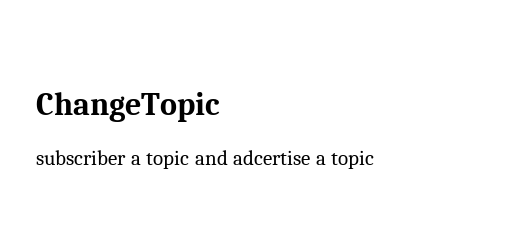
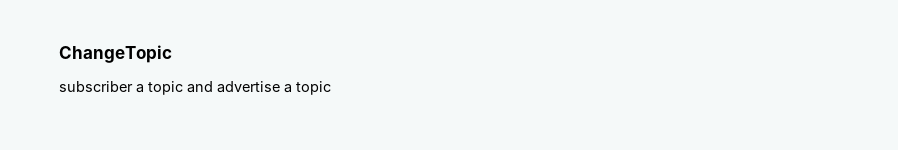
[233,150,311,165] adcertise -> [217,81,280,93] advertise

